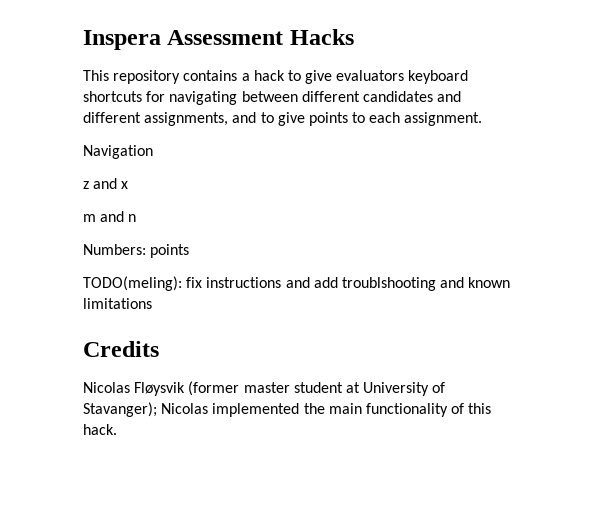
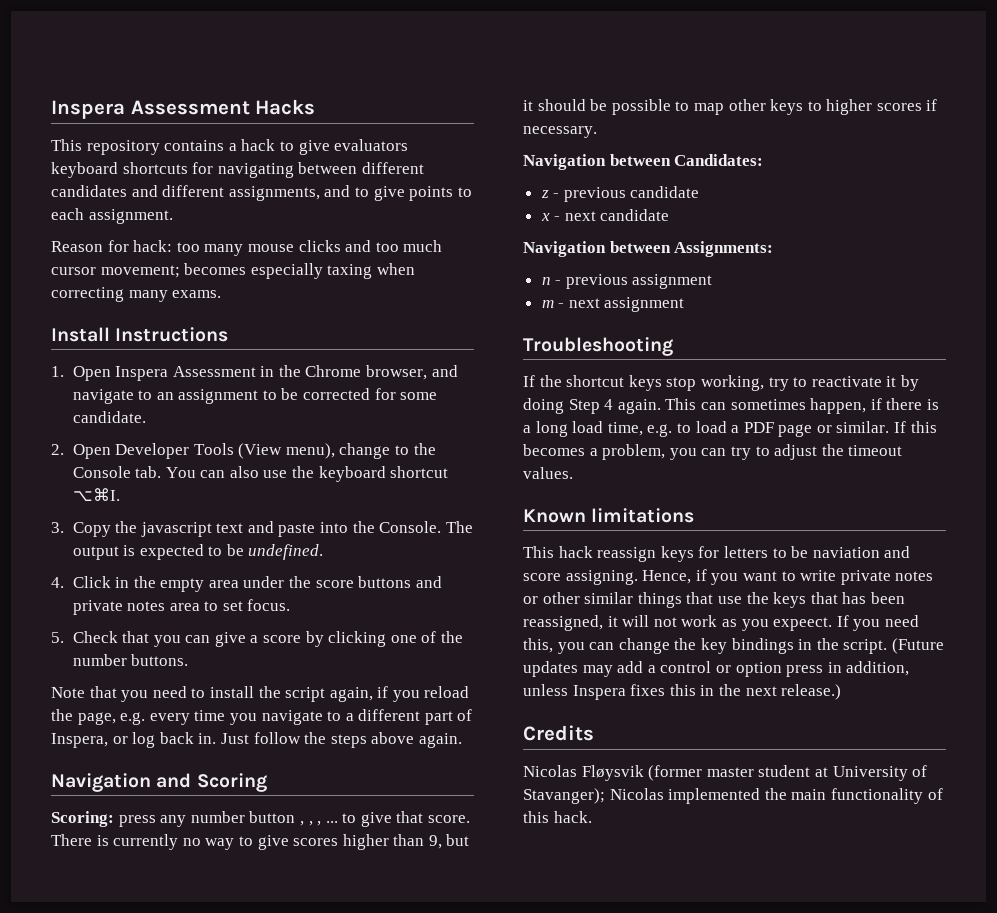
[83,145,153,159] [83,178,129,189] [83,211,137,222] [83,244,190,258] [83,276,511,291] [83,298,152,309] Navigation // z and x // m and n // Numbers: points // TODO(meling): fix instructions and add troublshooting and known limitations -> [51,240,443,256] [51,263,415,279] [51,287,222,302] [51,327,229,342] [51,365,458,381] [72,388,438,404] [72,411,146,423] [51,443,436,459] [72,466,449,482] [72,488,120,501] [51,521,473,537] [72,544,324,560] [51,576,442,592] [72,599,291,615] [51,631,463,647] [72,654,189,666] [51,686,470,702] [51,709,473,725] [51,732,462,748] [51,773,267,792] [51,811,471,827] [51,834,470,850] [523,99,938,115] [523,126,597,138] [523,154,764,170] [540,186,700,202] [540,209,670,221] [523,241,774,257] [541,274,713,289] [541,297,685,312] [523,337,673,356] [523,375,919,391] [523,398,939,414] [523,421,937,437] [523,444,903,460] [523,467,573,479] [523,508,695,523] [523,546,911,562] [523,569,934,585] [523,592,905,608] [523,615,919,631] [523,638,944,654] [523,661,910,677] [523,684,842,700] Reason for hack: too many mouse clicks and too much cursor movement; becomes especially taxing when correcting many exams. // Install Instructions // 1. Open Inspera Assessment in the Chrome browser, and navigate to an assignment to be corrected for some candidate. // 2. Open Developer Tools (View menu), change to the Console tab. You can also use the keyboard shortcut ⌥⌘I. // 3. Copy the javascript text and paste into the Console. The output is expected to be undefined. // 4. Click in the empty area under the score buttons and private notes area to set focus. // 5. Check that you can give a score by clicking one of the number buttons. // Note that you need to install the script again, if you reload the page, e.g. every time you navigate to a different part of Inspera, or log back in. Just follow the steps above again. // Navigation and Scoring // Scoring: press any number button , , , ... to give that score. There is currently no way to give scores higher than 9, but it should be possible to map other keys to higher scores if necessary. // Navigation between Candidates: // z - previous candidate // x - next candidate // Navigation between Assignments: // n - previous assignment // m - next assignment // Troubleshooting // If the shortcut keys stop working, try to reactivate it by doing Step 4 again. This can sometimes happen, if there is a long load time, e.g. to load a PDF page or similar. If this becomes a problem, you can try to adjust the timeout values. // Known limitations // This hack reassign keys for letters to be naviation and score assigning. Hence, if you want to write private notes or other similar things that use the keys that has been reassigned, it will not work as you expeect. If you need this, you can change the key bindings in the script. (Future updates may add a control or option press in addition, unless Inspera fixes this in the next release.)

